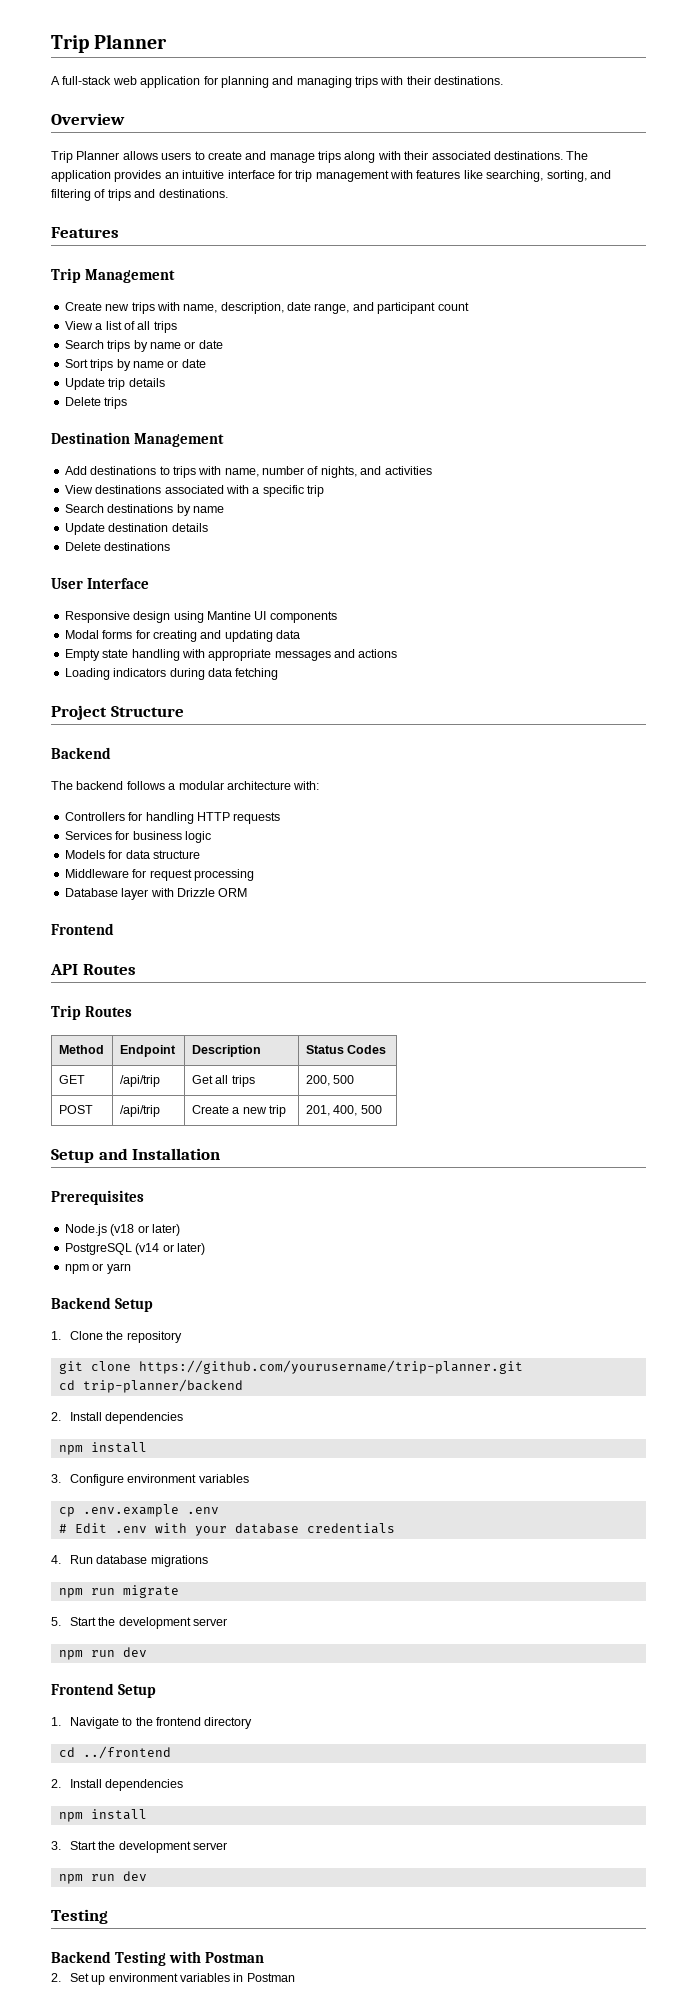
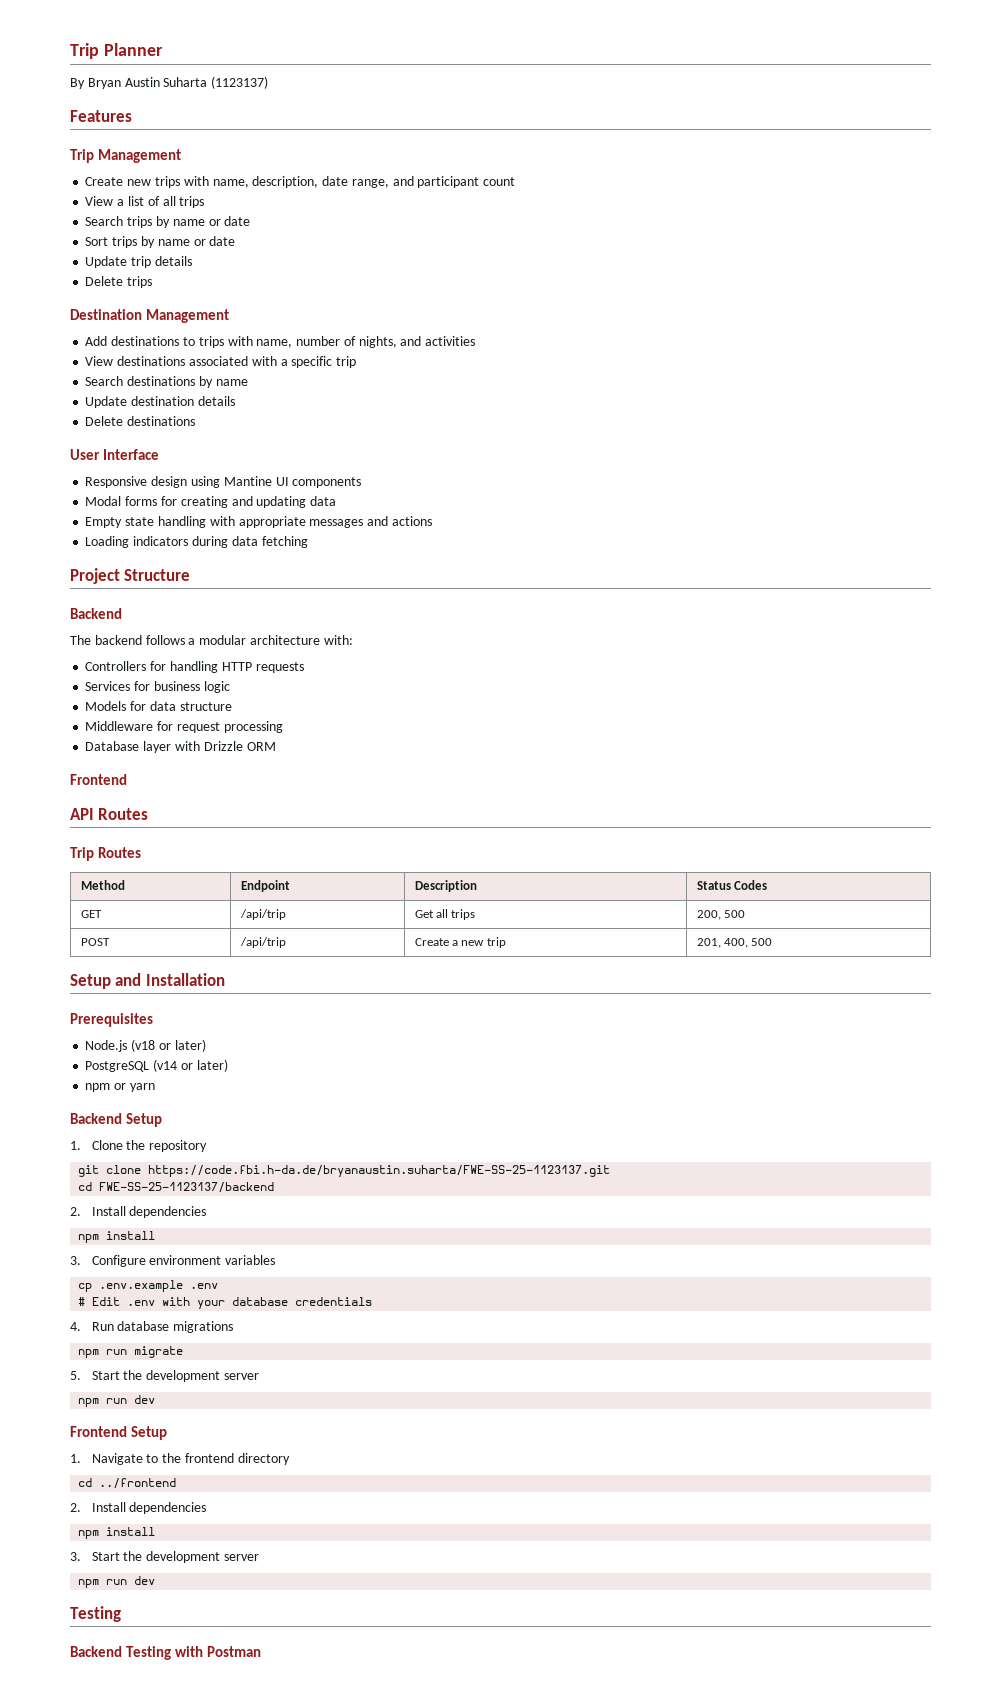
[51,76,504,88] [51,113,125,125] [51,151,589,163] [51,170,611,182] [51,189,228,201] A full-stack web application for planning and managing trips with their destinations. // Overview // Trip Planner allows users to create and manage trips along with their associated destinations. The application provides an intuitive interface for trip management with features like searching, sorting, and filtering of trips and destinations. -> [70,76,269,89] By Bryan Austin Suharta (1123137)
[138,1360,523,1374] [58,1379,243,1393] https://github.com/yourusername/trip-planner.git // cd trip-planner/backend -> [148,1165,611,1177] [78,1182,275,1193] https://code.fbi.h-da.de/bryanaustin.suharta/FWE-SS-25-1123137.git // cd FWE-SS-25-1123137/backend
[51,1973,295,1985] // 2. Set up environment variables in Postman -> (262, 1651) none

